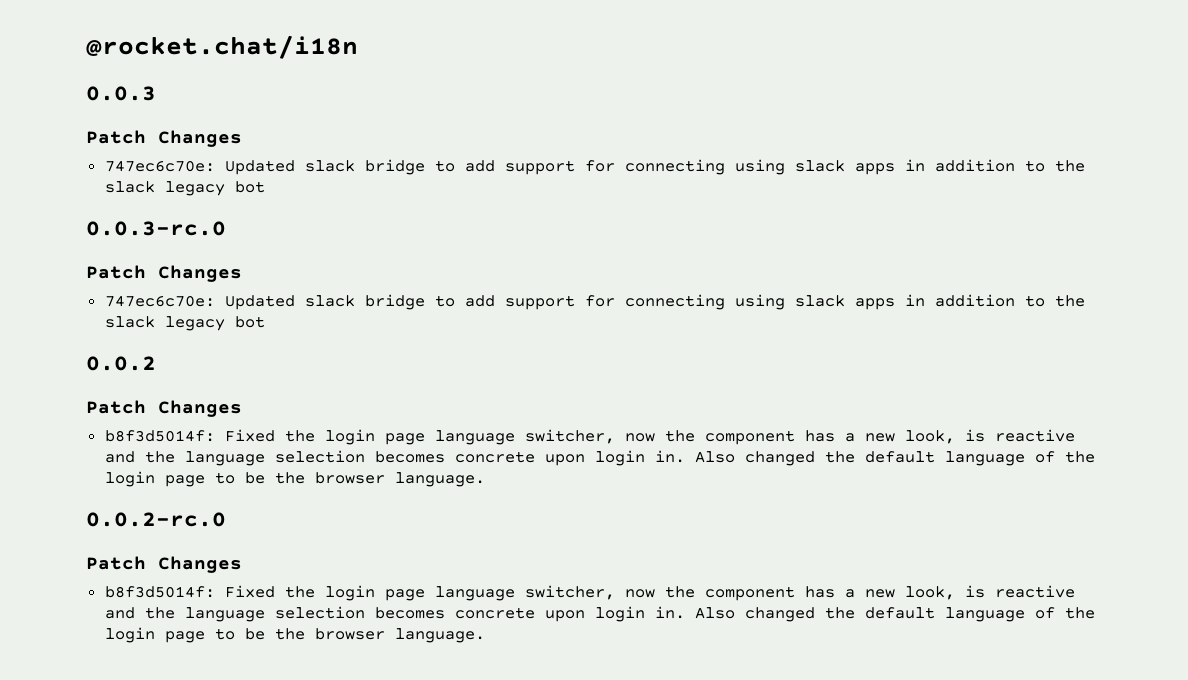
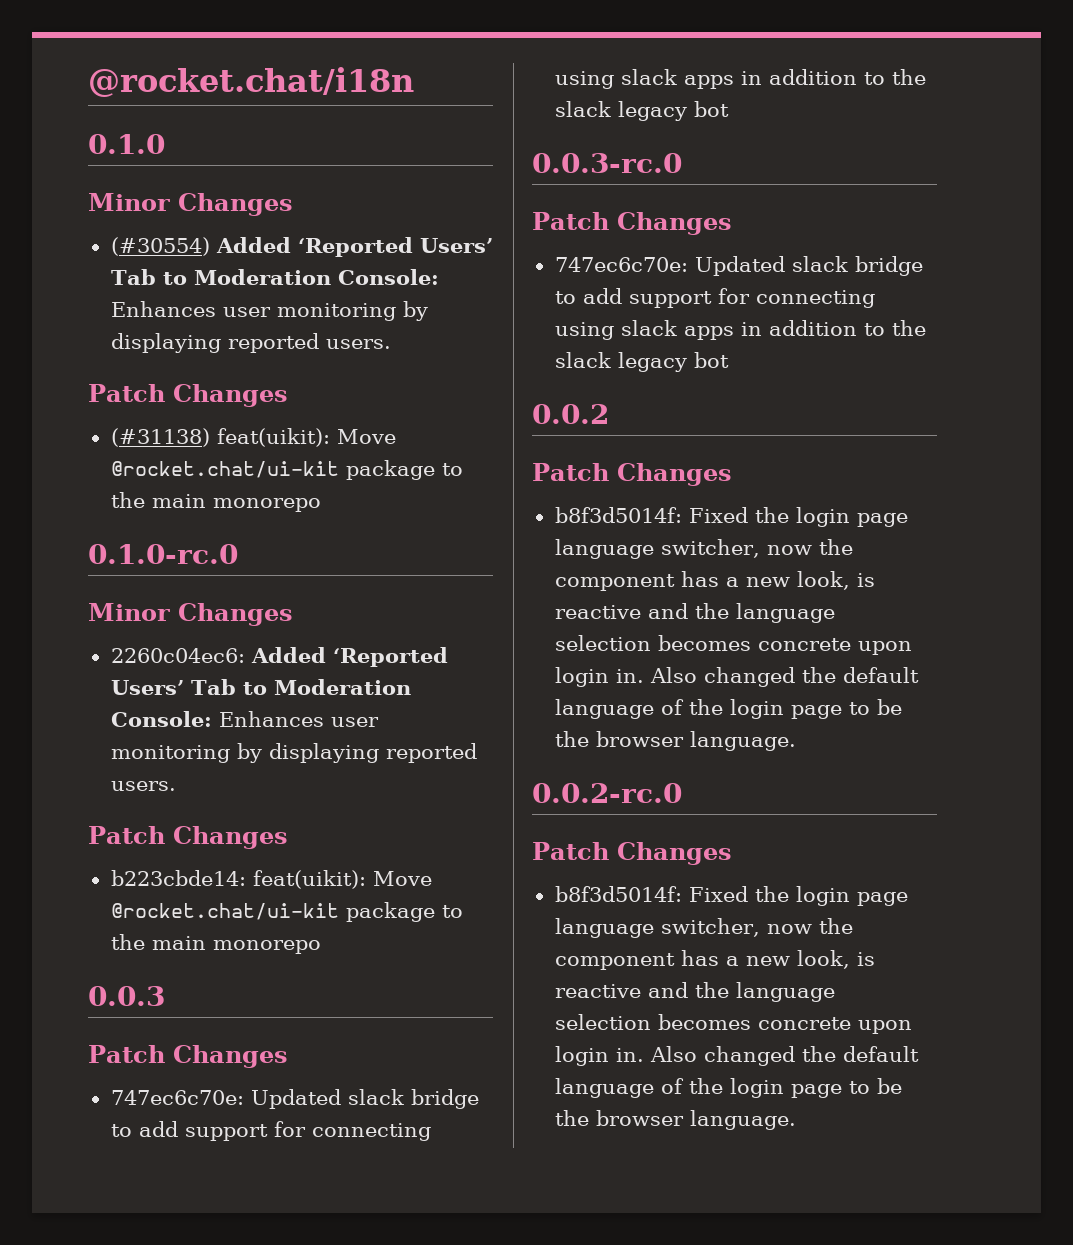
(358, 47) none -> [88,134,165,154] [88,193,293,216] [110,237,493,257] [110,269,439,285] [110,301,428,321] [110,333,391,353] [88,384,288,407] [110,428,396,447] [110,460,463,480] [110,492,321,512] [88,544,238,564] [88,603,293,626] [110,647,448,667] [110,679,411,695] [110,711,379,727] [110,743,477,763] [110,781,176,791] [88,826,288,849] [110,870,432,889] [110,902,463,922] [110,934,321,954] // 0.1.0 // Minor Changes // (#30554) Added ‘Reported Users’ Tab to Moderation Console: Enhances user monitoring by displaying reported users. // Patch Changes // (#31138) feat(uikit): Move @rocket.chat/ui-kit package to the main monorepo // 0.1.0-rc.0 // Minor Changes // 2260c04ec6: Added ‘Reported Users’ Tab to Moderation Console: Enhances user monitoring by displaying reported users. // Patch Changes // b223cbde14: feat(uikit): Move @rocket.chat/ui-kit package to the main monorepo

